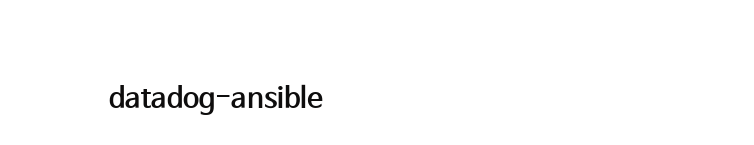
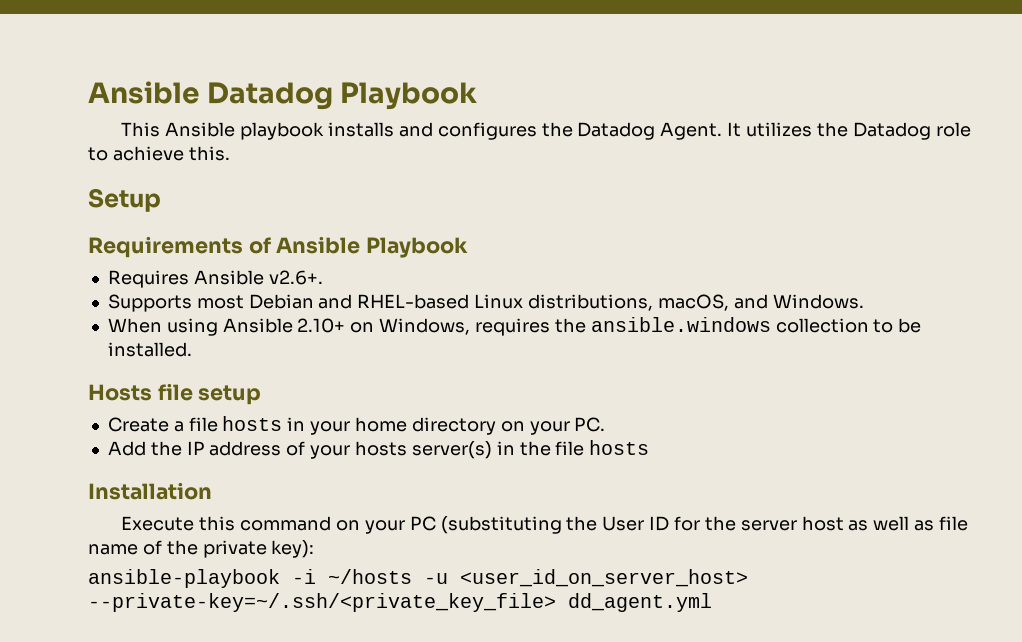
[109,84,323,115] datadog-ansible -> [88,81,478,110] [121,122,971,140] [88,146,230,161] [88,188,161,212] [88,236,469,258] [107,270,323,288] [107,294,864,312] [107,317,922,336] [107,342,192,357] [88,383,262,405] [107,416,606,435] [107,440,650,459] [88,482,212,500] [121,516,968,534] [88,540,315,558] [88,569,748,588] [88,593,712,612] Ansible Datadog Playbook // This Ansible playbook installs and configures the Datadog Agent. It utilizes the Datadog role to achieve this. // Setup // Requirements of Ansible Playbook // Requires Ansible v2.6+. // Supports most Debian and RHEL-based Linux distributions, macOS, and Windows. // When using Ansible 2.10+ on Windows, requires the ansible.windows collection to be installed. // Hosts file setup // Create a file hosts in your home directory on your PC. // Add the IP address of your hosts server(s) in the file hosts // Installation // Execute this command on your PC (substituting the User ID for the server host as well as file name of the private key): // ansible-playbook -i ~/hosts -u <user_id_on_server_host> --private-key=~/.ssh/<private_key_file> dd_agent.yml

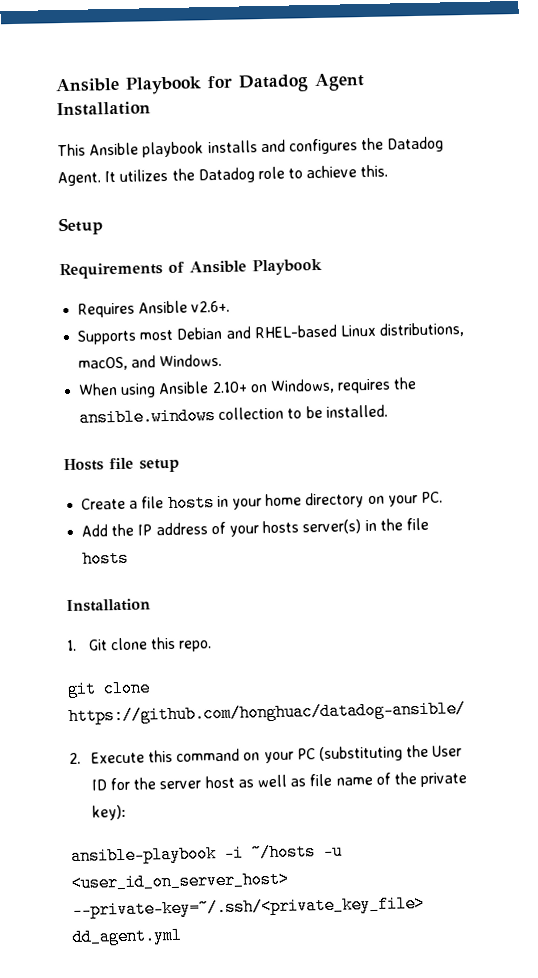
[88,81,478,110] Ansible Datadog Playbook -> [55,73,365,95] [56,101,151,117] Ansible Playbook for Datadog Agent Installation
(212, 491) none -> [66,636,213,652] [67,679,151,699] [68,700,466,726] [69,752,81,765] 1. Git clone this repo. // git clone https://github.com/honghuac/datadog-ansible/ // 2.

